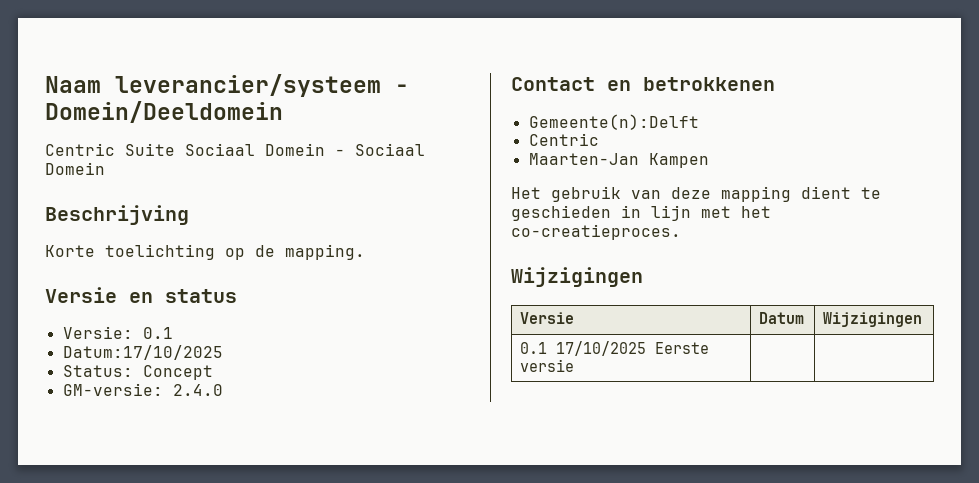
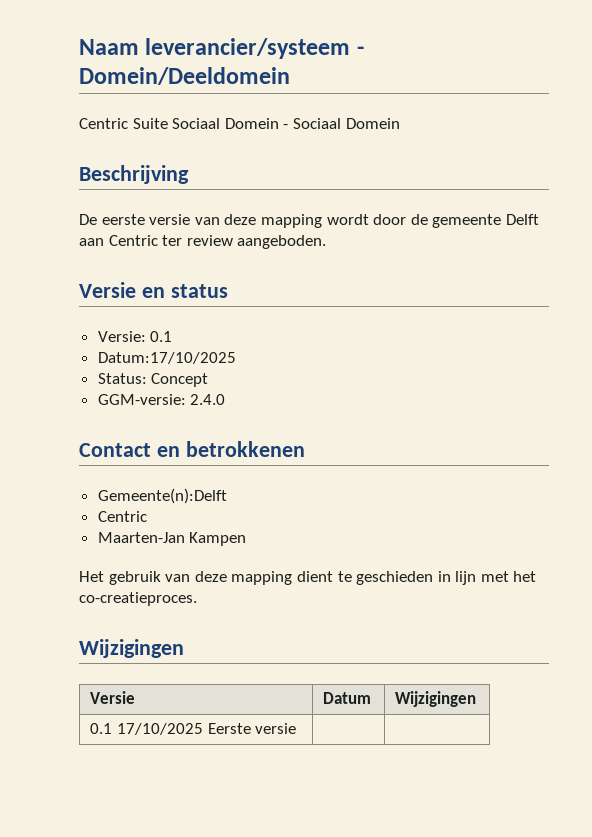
[45,244,365,260] Korte toelichting op de mapping. -> [79,214,539,228] [79,235,327,249] De eerste versie van deze mapping wordt door de gemeente Delft aan Centric ter review aangeboden.
[62,383,163,396] GM-versie: -> [97,394,186,405] GGM-versie:

